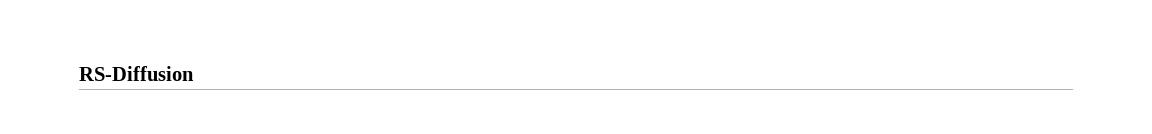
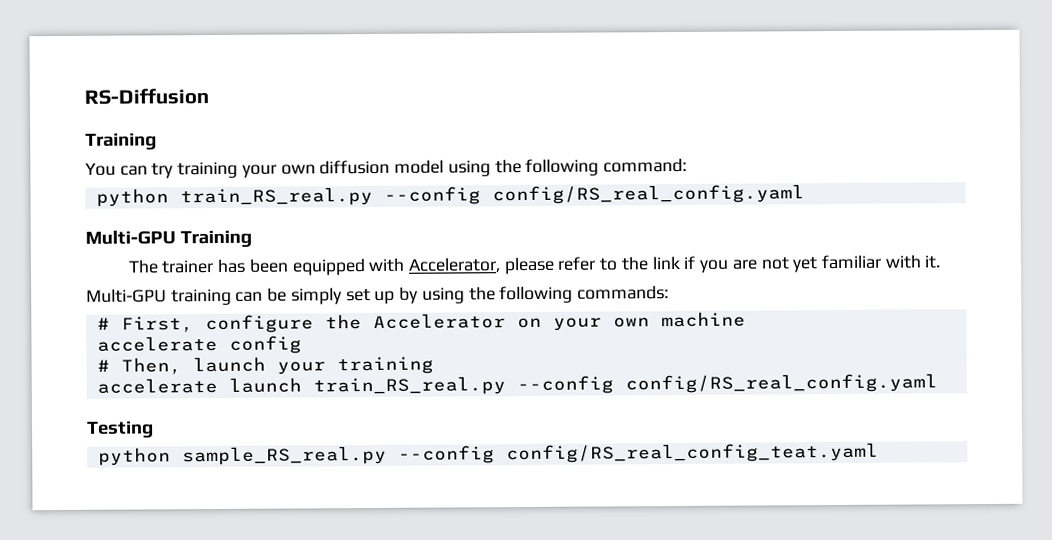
(194, 73) none -> [85,132,157,151] [85,157,687,179] [95,184,805,207] [85,229,252,249] [127,254,941,276] [86,285,669,306] [96,311,746,334] [96,335,302,354] [96,356,434,375] [96,373,938,396] [86,420,154,439] [97,442,879,466] // Training // You can try training your own diffusion model using the following command: // python train_RS_real.py --config config/RS_real_config.yaml // Multi-GPU Training // The trainer has been equipped with Accelerator, please refer to the link if you are not yet familiar with it. // Multi-GPU training can be simply set up by using the following commands: // # First, configure the Accelerator on your own machine // accelerate config // # Then, launch your training // accelerate launch train_RS_real.py --config config/RS_real_config.yaml // Testing // python sample_RS_real.py --config config/RS_real_config_teat.yaml

